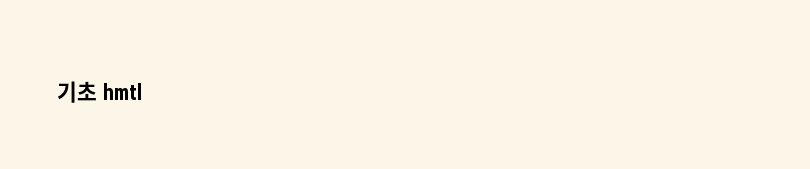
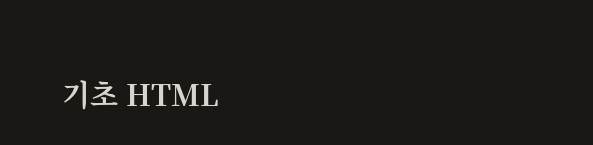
[102,83,142,100] hmtl -> [125,84,219,106] HTML

